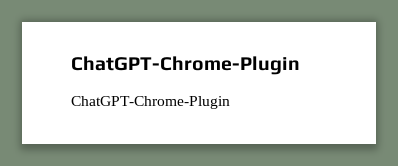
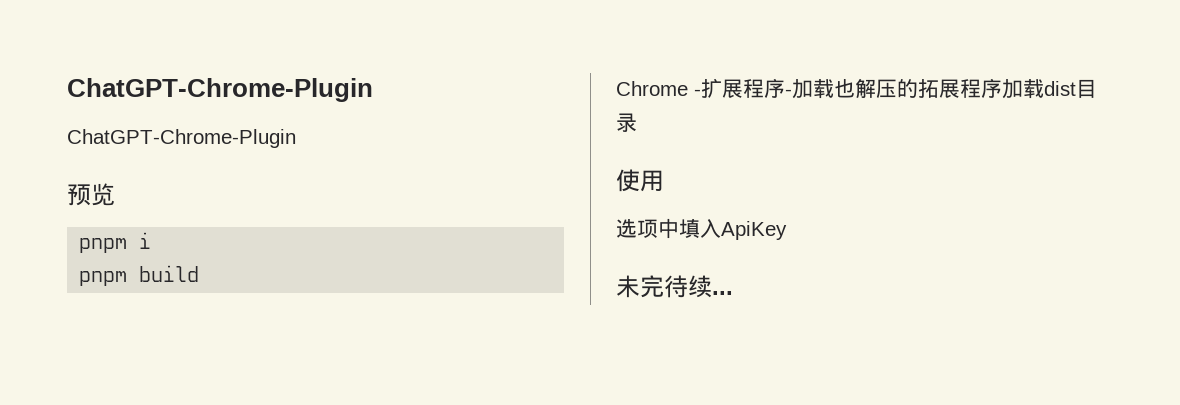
(230, 102) none -> [67,183,115,206] [79,232,152,253] [79,265,200,286] [616,78,1097,99] [616,113,637,132] [616,169,664,192] [616,218,787,240] [616,275,733,298] // 预览 // pnpm i // pnpm build // Chrome -扩展程序-加载也解压的拓展程序加载dist目录 // 使用 // 选项中填入ApiKey // 未完待续...

